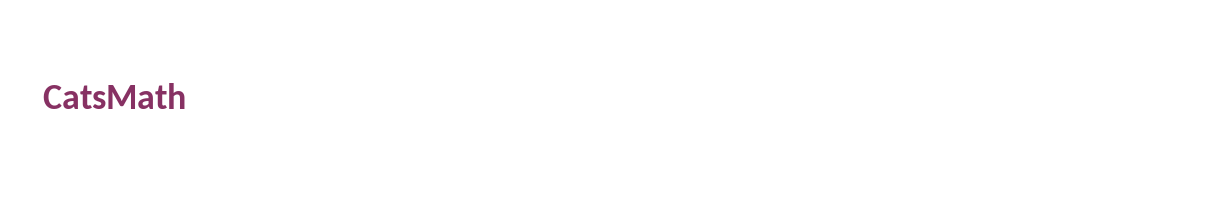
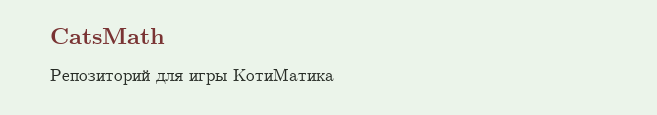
(186, 96) none -> [50,68,334,85] // Репозиторий для игры КотиМатика

